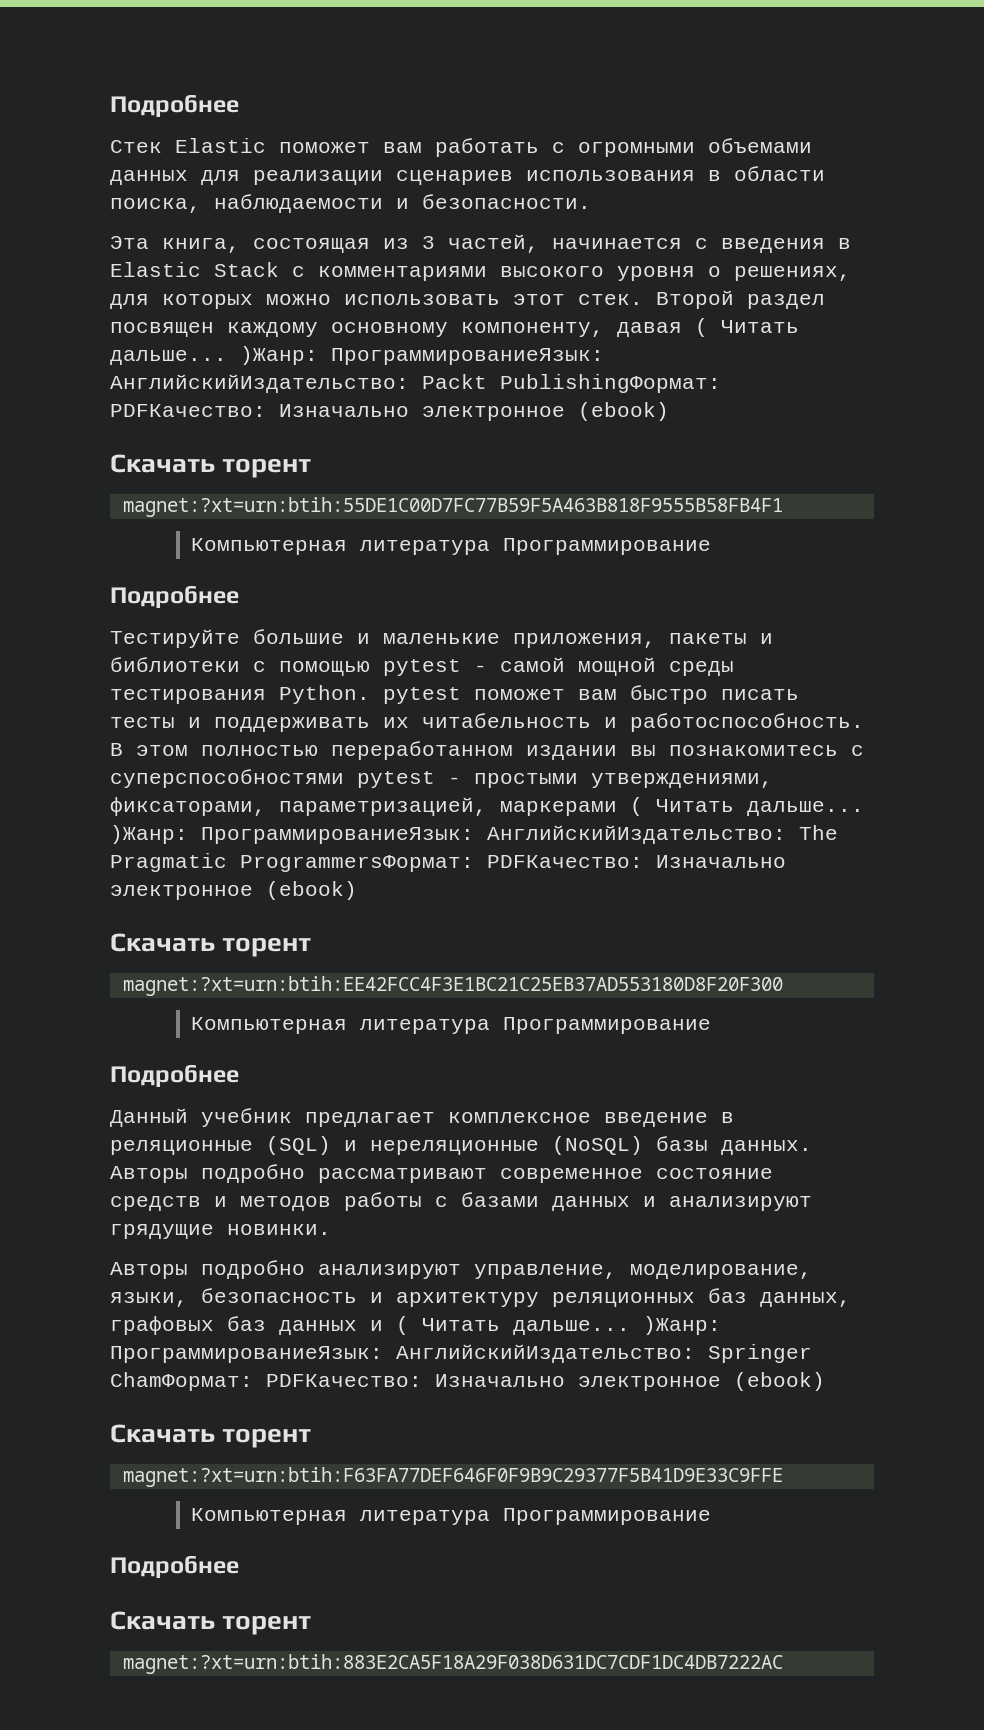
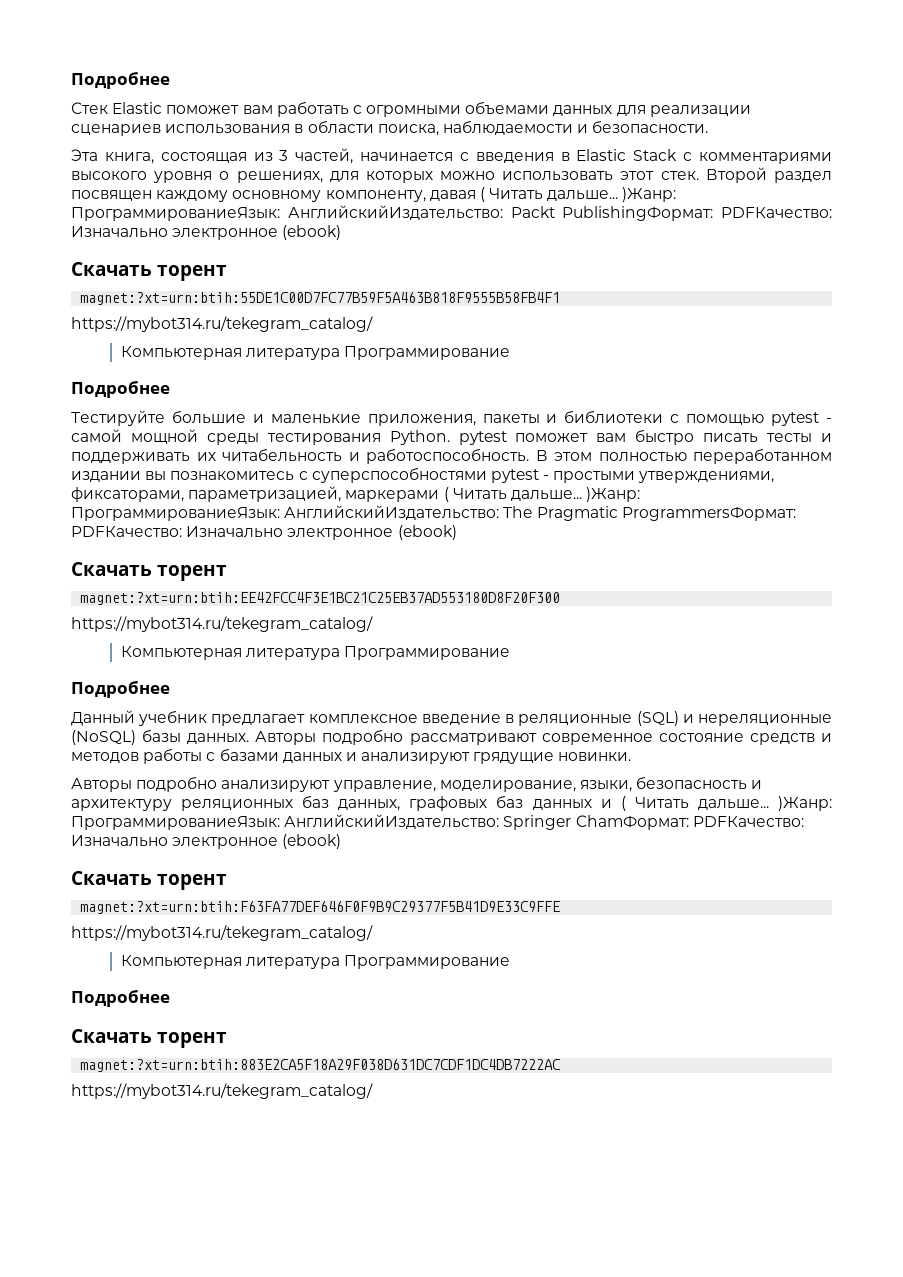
(783, 507) none -> [71,316,373,332] // https://mybot314.ru/tekegram_catalog/
(783, 986) none -> [71,616,373,632] // https://mybot314.ru/tekegram_catalog/
(783, 1477) none -> [71,925,373,941] // https://mybot314.ru/tekegram_catalog/
(783, 1664) none -> [71,1083,373,1099] // https://mybot314.ru/tekegram_catalog/

